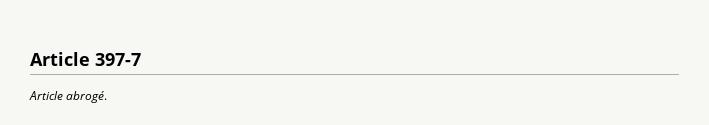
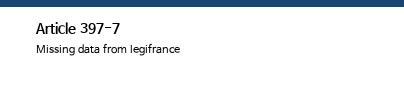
[29,91,108,103] Article abrogé. -> [36,43,180,56] Missing data from legifrance

